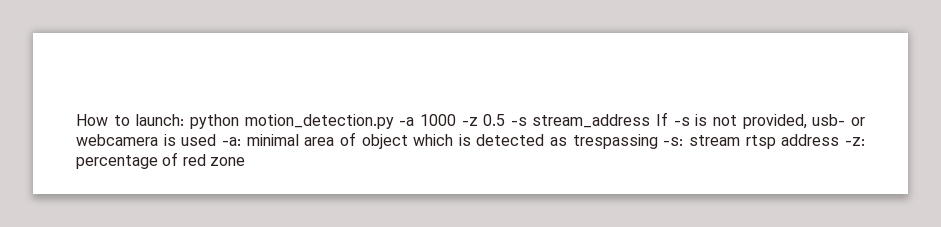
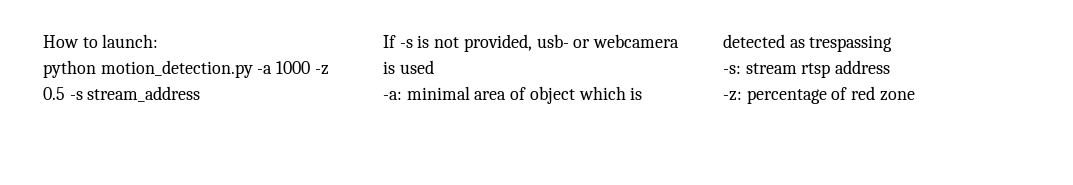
(185, 120) none -> (159, 41) //
(651, 121) none -> (201, 94) //
(217, 140) none -> (434, 67) //
(658, 141) none -> (893, 43) //
(840, 140) none -> (891, 67) //

